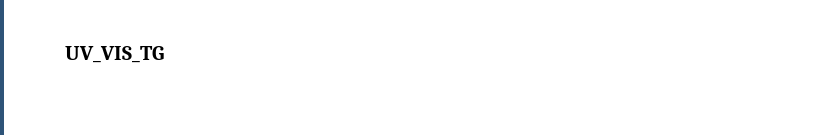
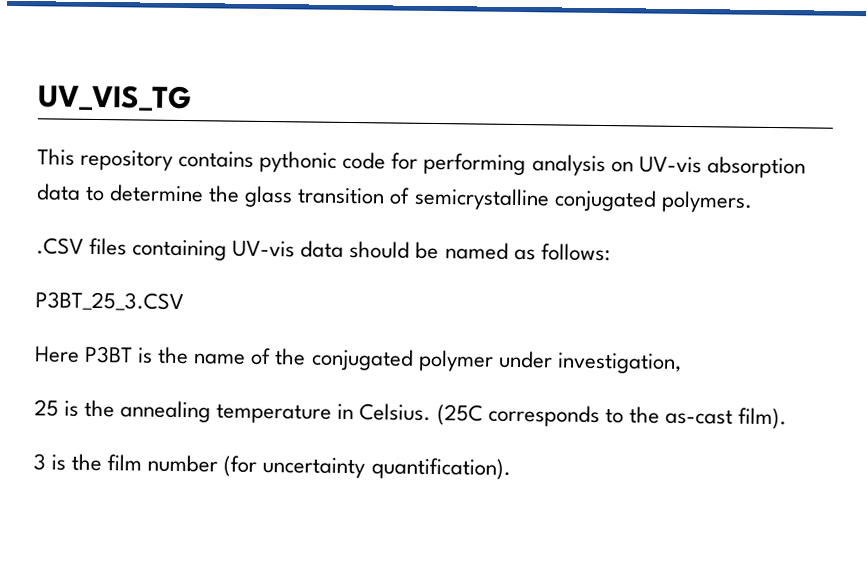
(164, 54) none -> [37,148,806,179] [36,183,753,213] [36,237,611,262] [35,291,184,312] [35,345,682,374] [34,399,787,430] [33,453,511,480] // This repository contains pythonic code for performing analysis on UV-vis absorption data to determine the glass transition of semicrystalline conjugated polymers. // .CSV files containing UV-vis data should be named as follows: // P3BT_25_3.CSV // Here P3BT is the name of the conjugated polymer under investigation, // 25 is the annealing temperature in Celsius. (25C corresponds to the as-cast film). // 3 is the film number (for uncertainty quantification).

